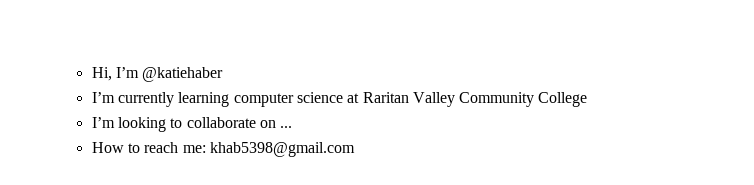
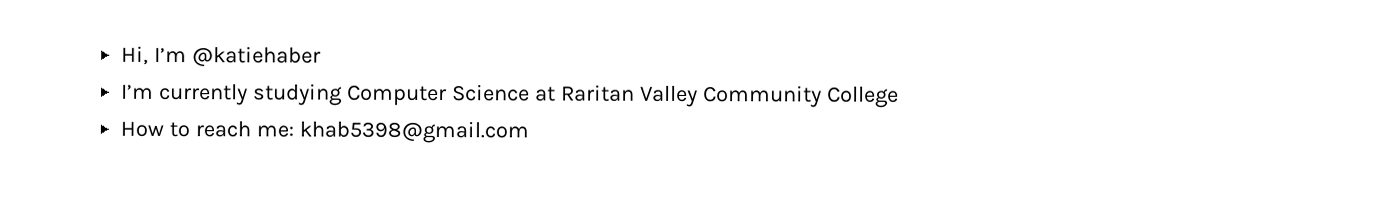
[178,92,343,107] learning computer science -> [253,83,530,107] studying Computer Science
[91,117,293,132] // I’m looking to collaborate on ... -> (899, 97) none

